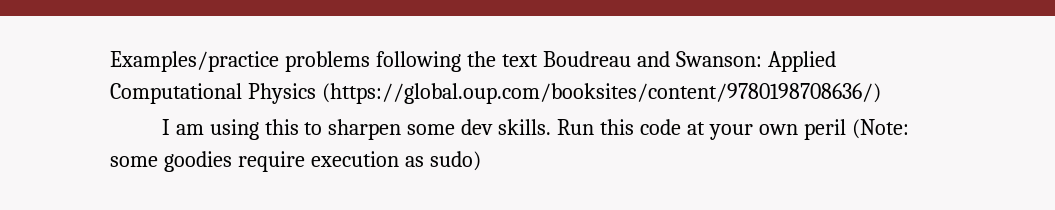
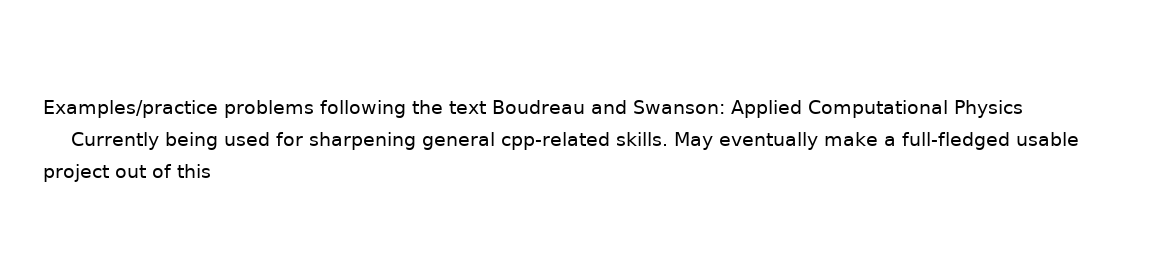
[321,83,881,104] [161,119,909,140] [110,151,481,172] (https://global.oup.com/booksites/content/9780198708636/) // I am using this to sharpen some dev skills. Run this code at your own peril (Note: some goodies require execution as sudo) -> [71,132,1080,150] [43,164,211,182] // Currently being used for sharpening general cpp-related skills. May eventually make a full-fledged usable project out of this

